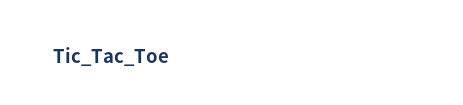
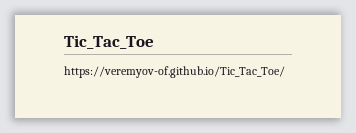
(169, 56) none -> [64,66,285,78] // https://veremyov-of.github.io/Tic_Tac_Toe/

